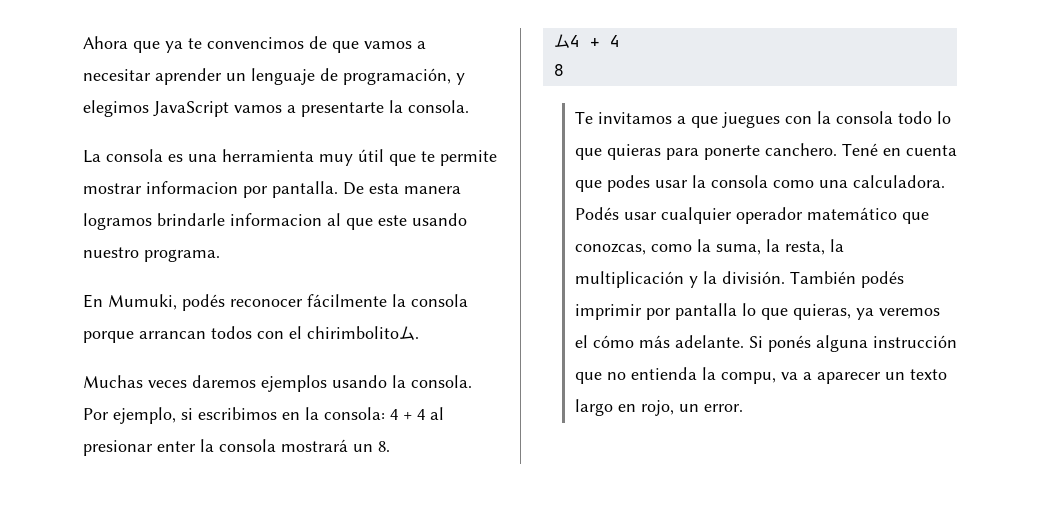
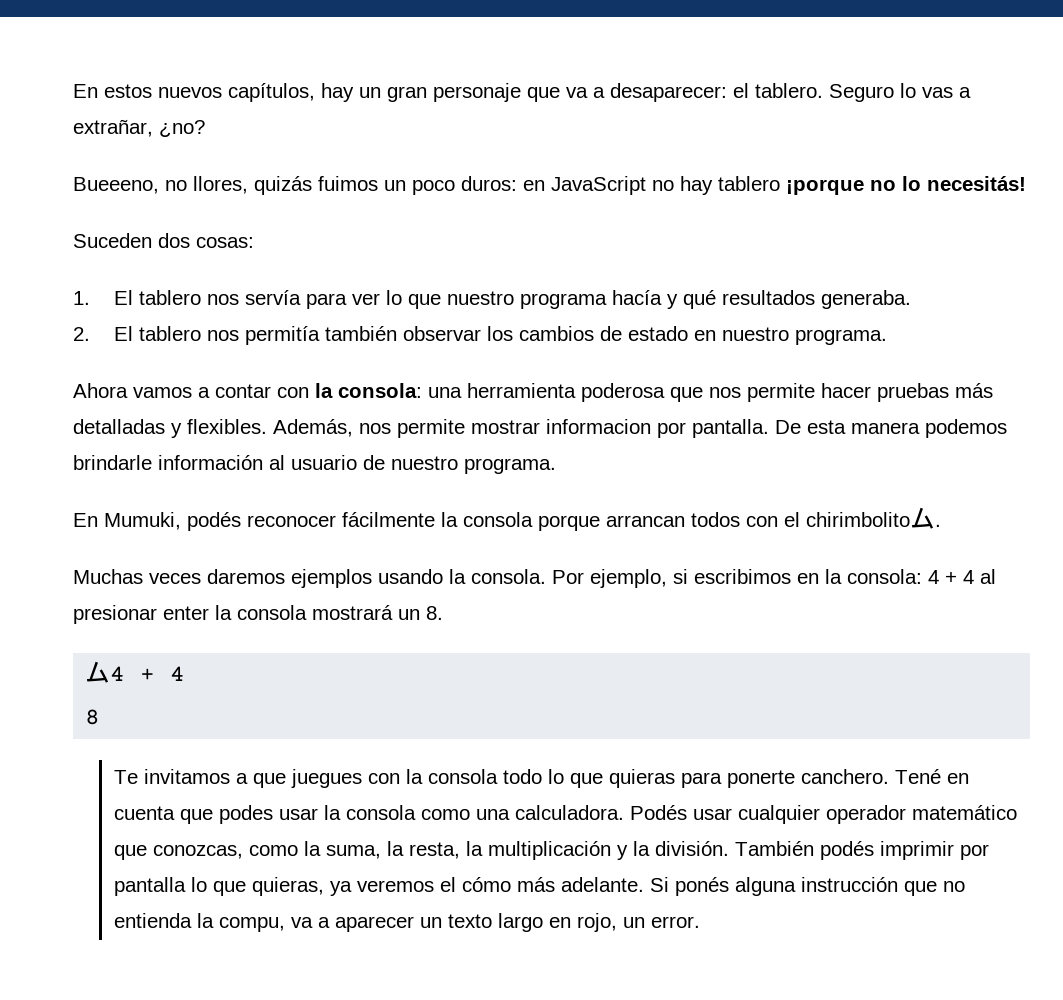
[83,36,426,53] [83,68,465,85] [83,100,469,117] [83,149,435,166] Ahora que ya te convencimos de que vamos a necesitar aprender un lenguaje de programación, y elegimos JavaScript vamos a presentarte la consola. // La consola es una herramienta muy útil que te -> [73,83,971,102] [73,119,205,137] [73,176,1026,195] [73,233,254,248] [73,290,911,309] [73,326,887,345] [73,383,993,402] [73,419,391,438] En estos nuevos capítulos, hay un gran personaje que va a desaparecer: el tablero. Seguro lo vas a extrañar, ¿no? // Bueeeno, no llores, quizás fuimos un poco duros: en JavaScript no hay tablero ¡porque no lo necesitás! // Suceden dos cosas: // 1. El tablero nos servía para ver lo que nuestro programa hacía y qué resultados generaba. // 2. El tablero nos permitía también observar los cambios de estado en nuestro programa. // Ahora vamos a contar con la consola: una herramienta poderosa que nos permite hacer pruebas más detalladas y flexibles. Además, nos
[83,213,467,230] logramos brindarle informacion al que este usando -> [925,419,1007,438] [73,455,385,470] podemos brindarle información al usuario de

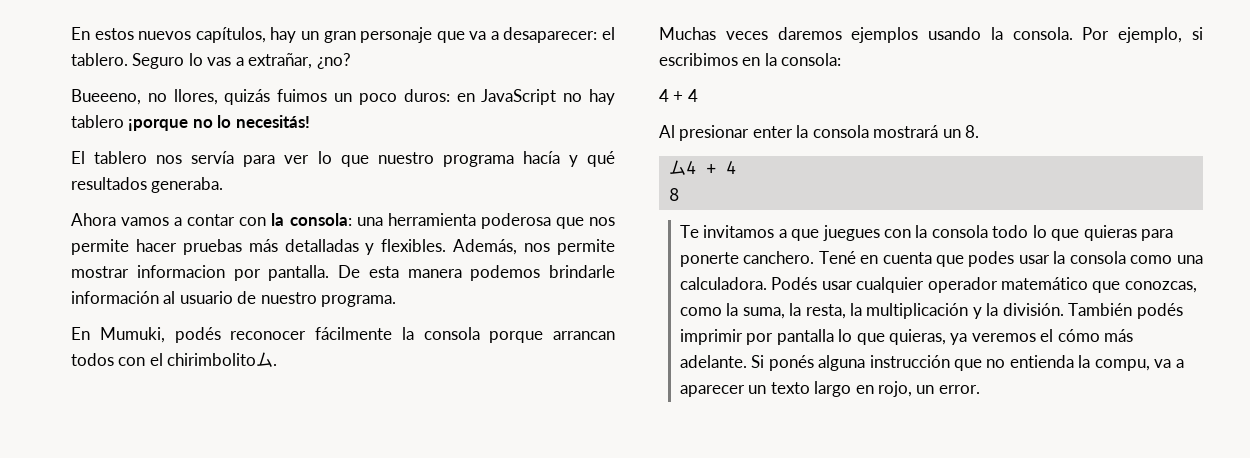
[73,233,254,248] [73,291,90,305] Suceden dos cosas: // 1. -> (310, 121) none
[73,326,887,345] // 2. El tablero nos permitía también observar los cambios de estado en nuestro programa. -> (224, 185) none
[928,569,996,584] 4 + 4 al -> [659,89,698,102] [659,125,675,138] // 4 + 4 // Al

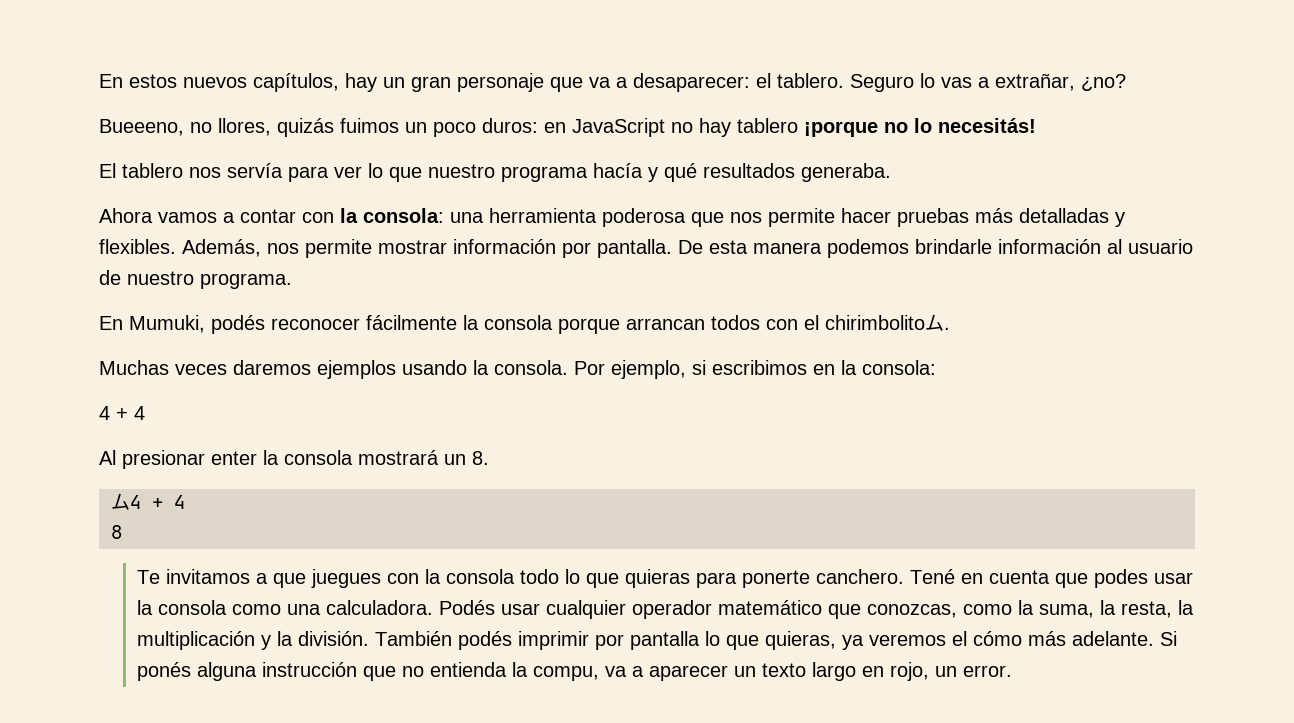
[136,265,225,278] informacion -> [453,239,556,254] información

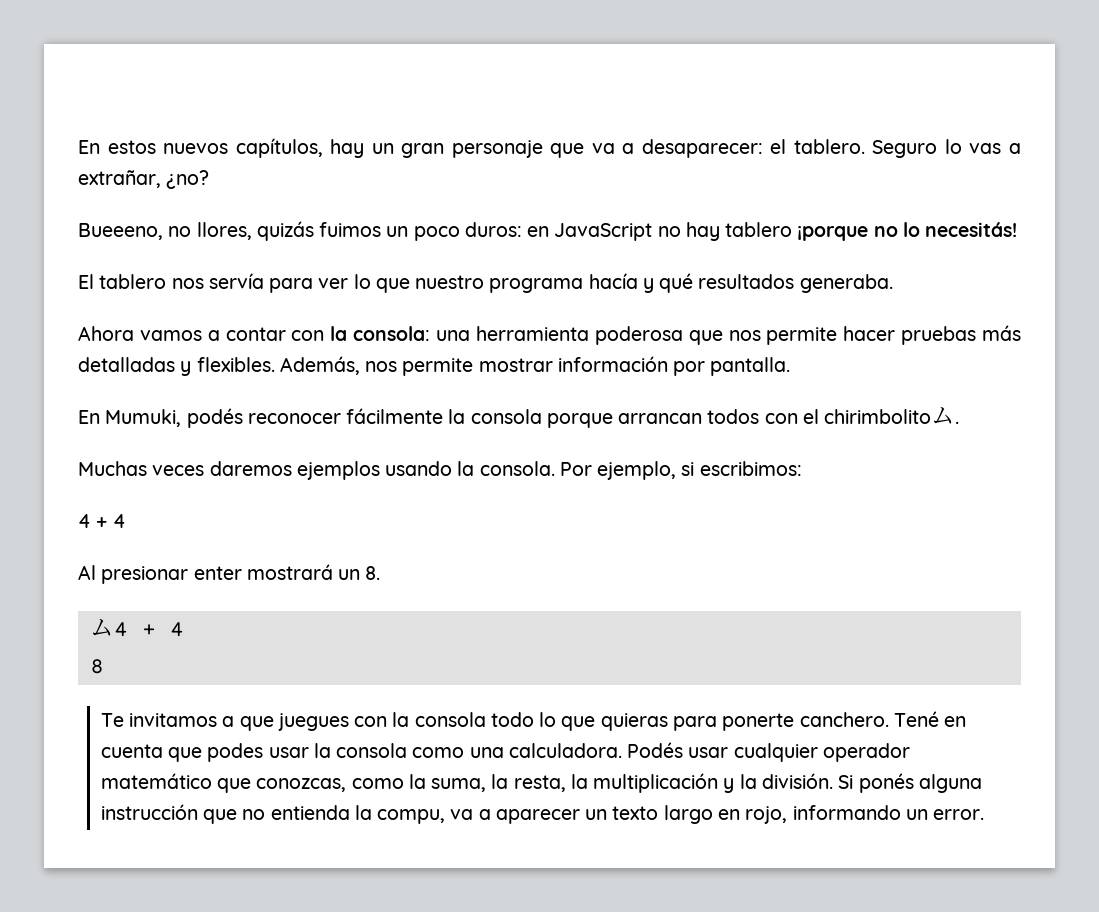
[678,239,1193,258] [99,270,292,289] De esta manera podemos brindarle información al usuario de nuestro programa. -> (791, 366) none
[712,360,936,375] escribimos en la consola: -> [699,461,802,476] escribimos:
[263,450,353,465] la consola -> (242, 573) none
[374,631,1154,650] También podés imprimir por pantalla lo que quieras, ya veremos el cómo más adelante. -> (834, 781) none
(929, 671) none -> [792,805,901,820] informando

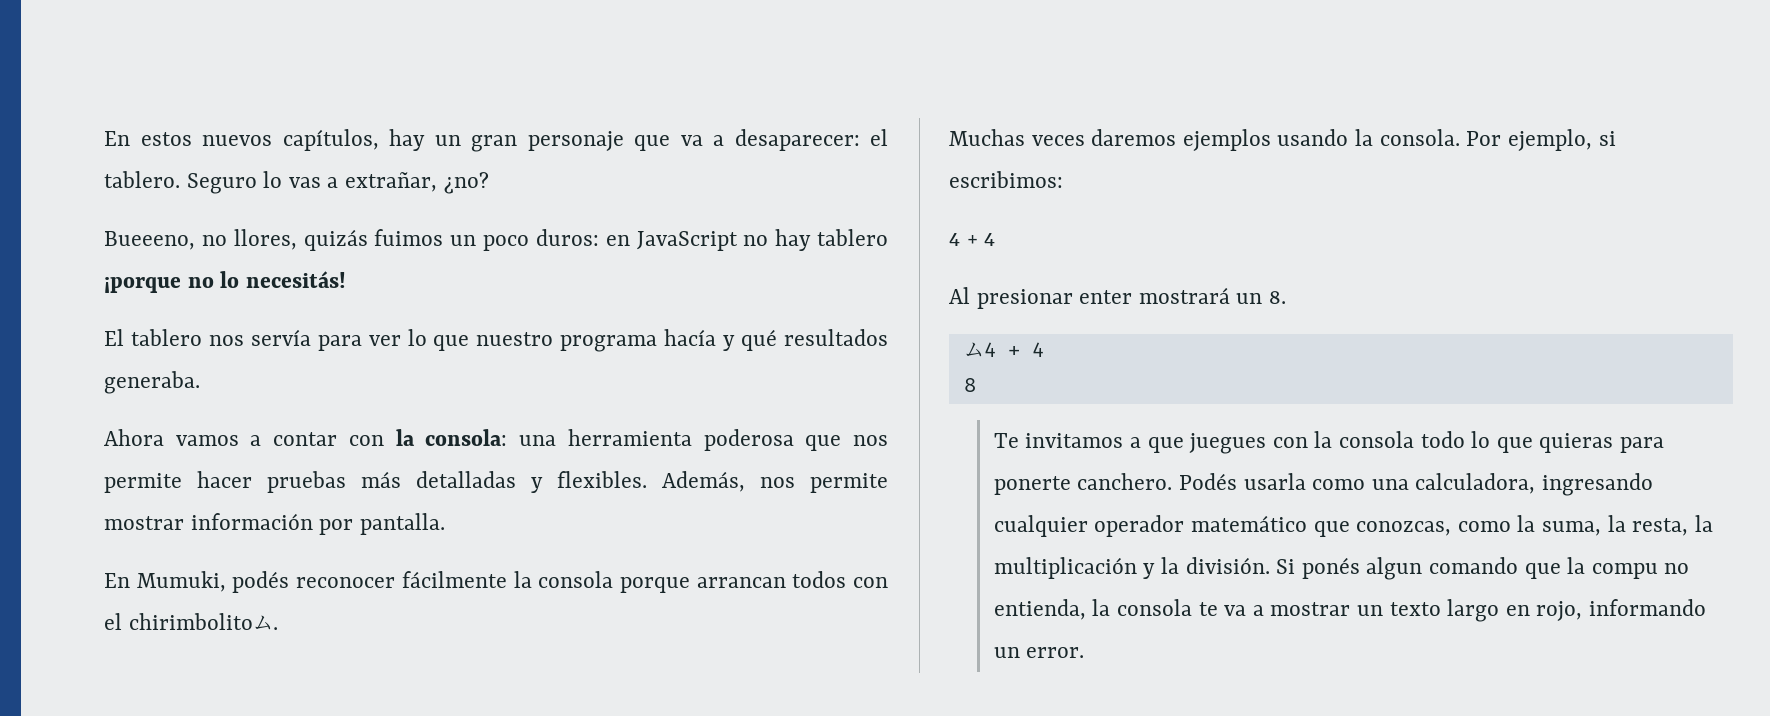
[893,711,967,727] [100,742,729,762] Tené en cuenta que podes usar la consola como una calculadora. Podés usar -> [1178,473,1653,496] Podés usarla como una calculadora, ingresando
[918,774,982,793] [100,804,580,824] alguna instrucción que no entienda la compu, va a aparecer -> [1366,557,1690,580] [993,599,1351,620] algun comando que la compu no entienda, la consola te va a mostrar

